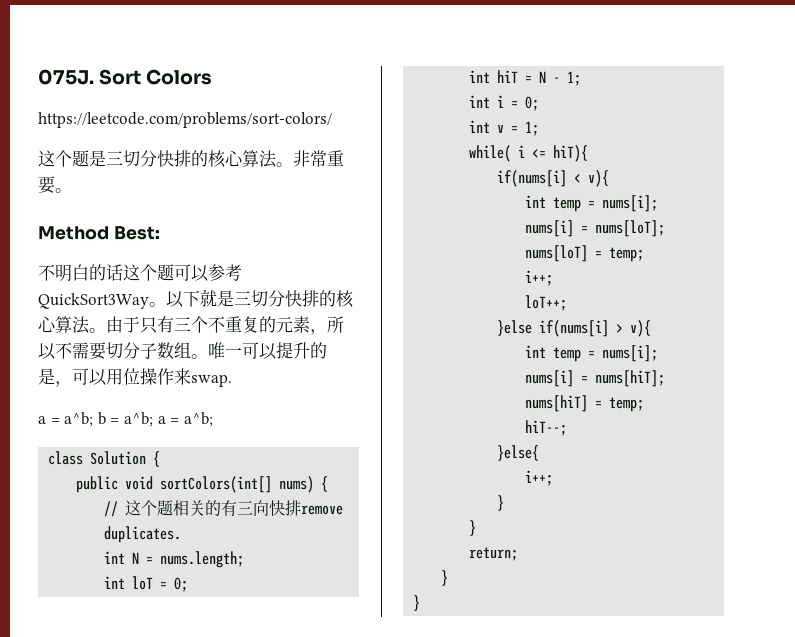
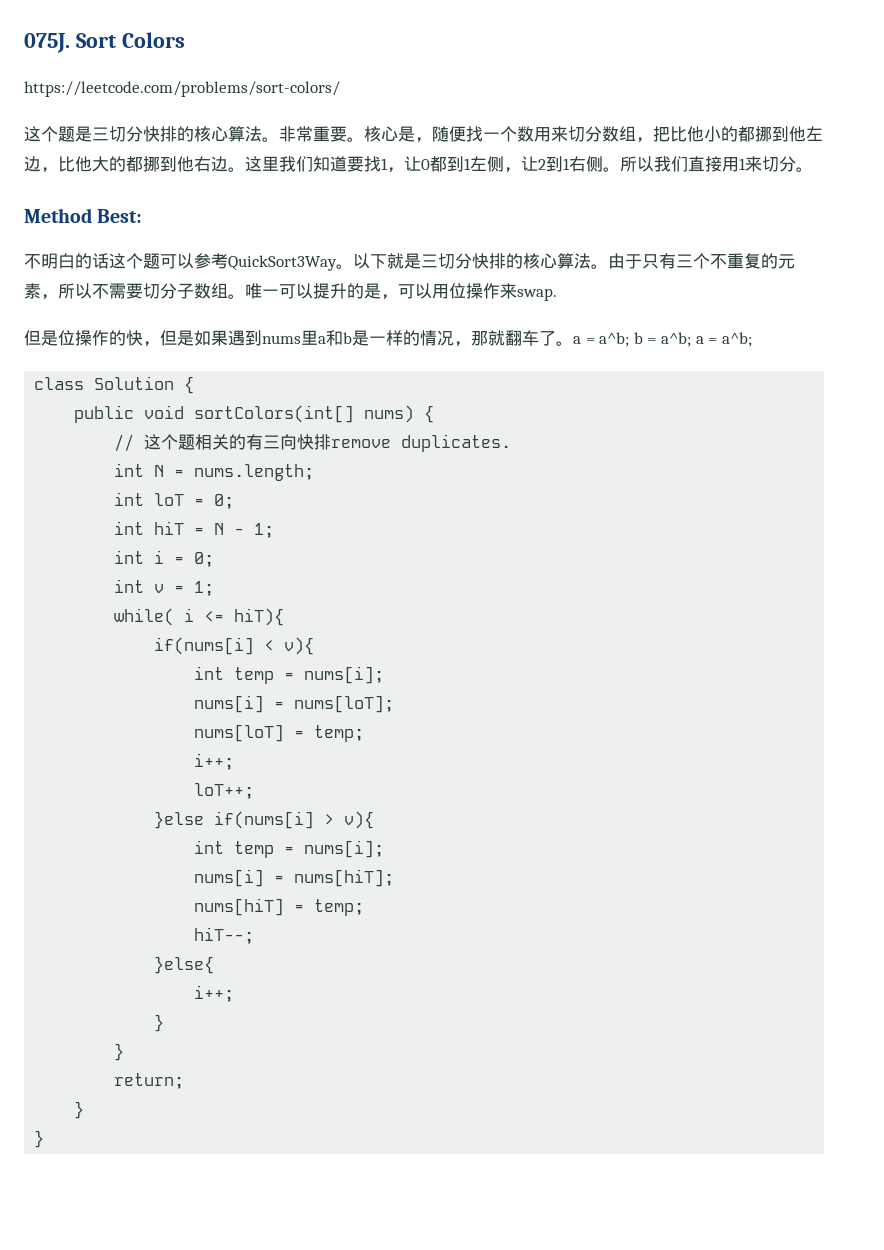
(72, 190) none -> [364,126,823,143] [24,156,813,173] 核心是，随便找一个数用来切分数组，把比他小的都挪到他左边，比他大的都挪到他右边。这里我们知道要找1，让0都到1左侧，让2到1右侧。所以我们直接用1来切分。
(232, 380) none -> [24,330,573,347] 但是位操作的快，但是如果遇到nums里a和b是一样的情况，那就翻车了。

